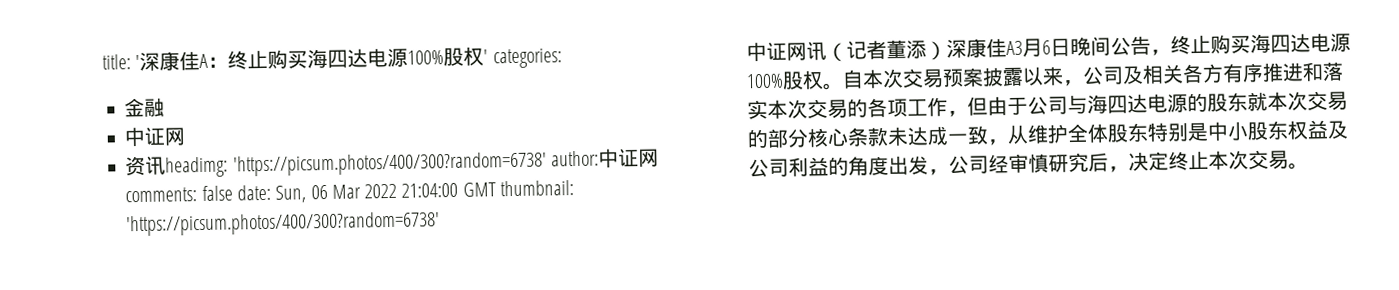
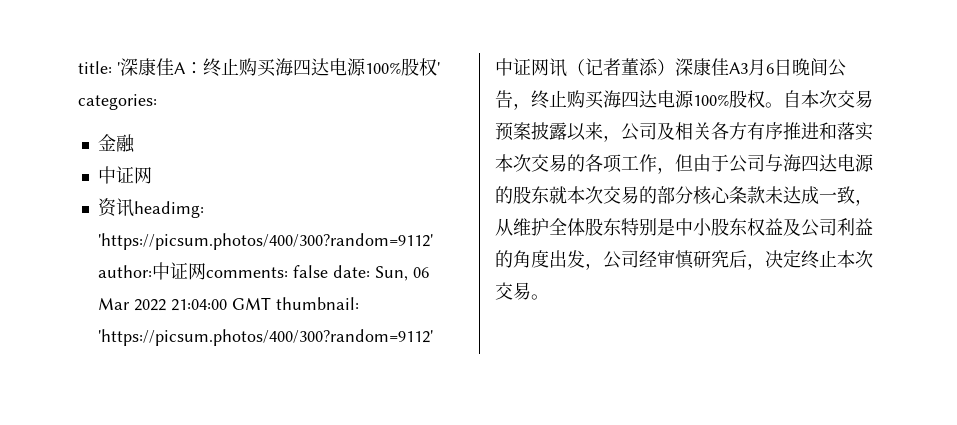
[232,151,547,177] 'https://picsum.photos/400/300?random=6738' -> [97,233,433,250] 'https://picsum.photos/400/300?random=9112'
[126,211,441,237] 'https://picsum.photos/400/300?random=6738' -> [97,329,433,346] 'https://picsum.photos/400/300?random=9112'

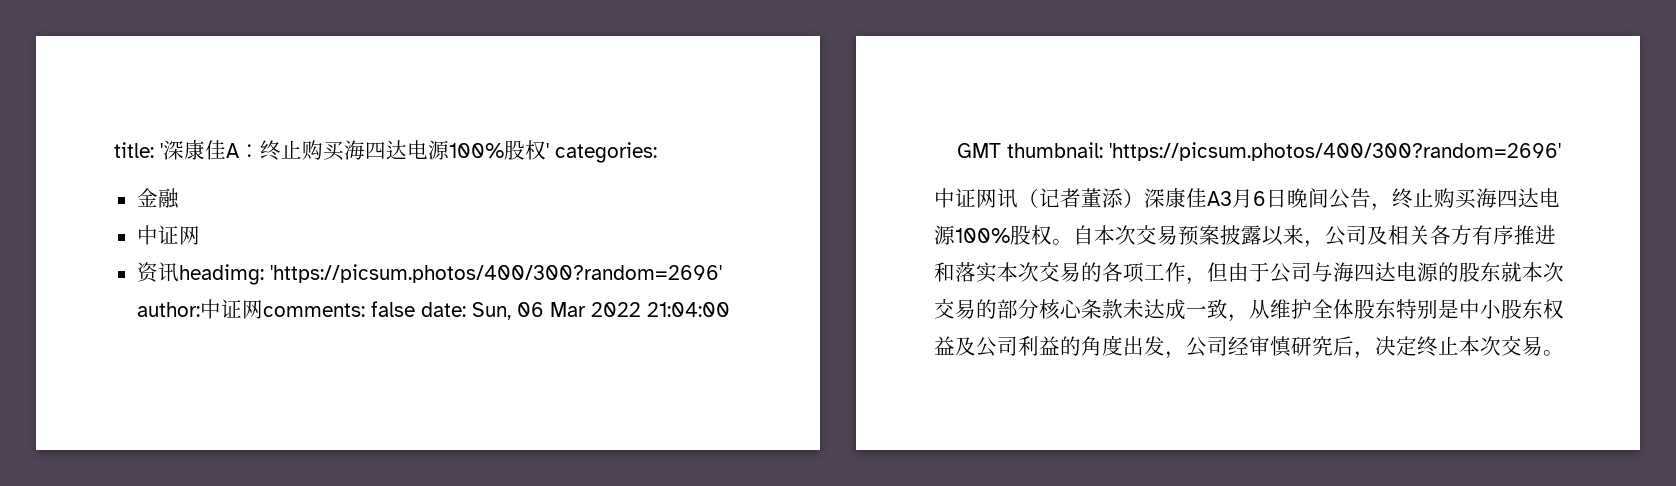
[97,233,433,250] 'https://picsum.photos/400/300?random=9112' -> [269,264,722,283] 'https://picsum.photos/400/300?random=2696'
[97,329,433,346] 'https://picsum.photos/400/300?random=9112' -> [1108,142,1561,161] 'https://picsum.photos/400/300?random=2696'

